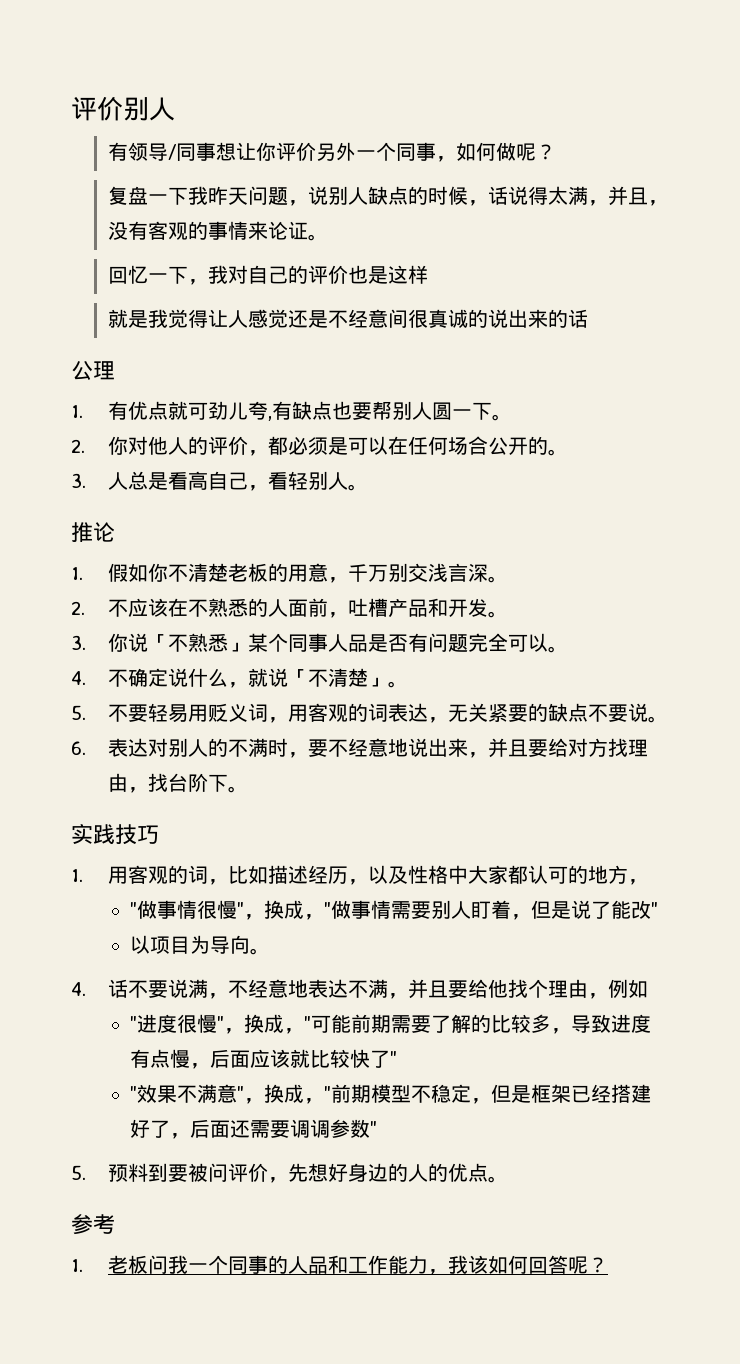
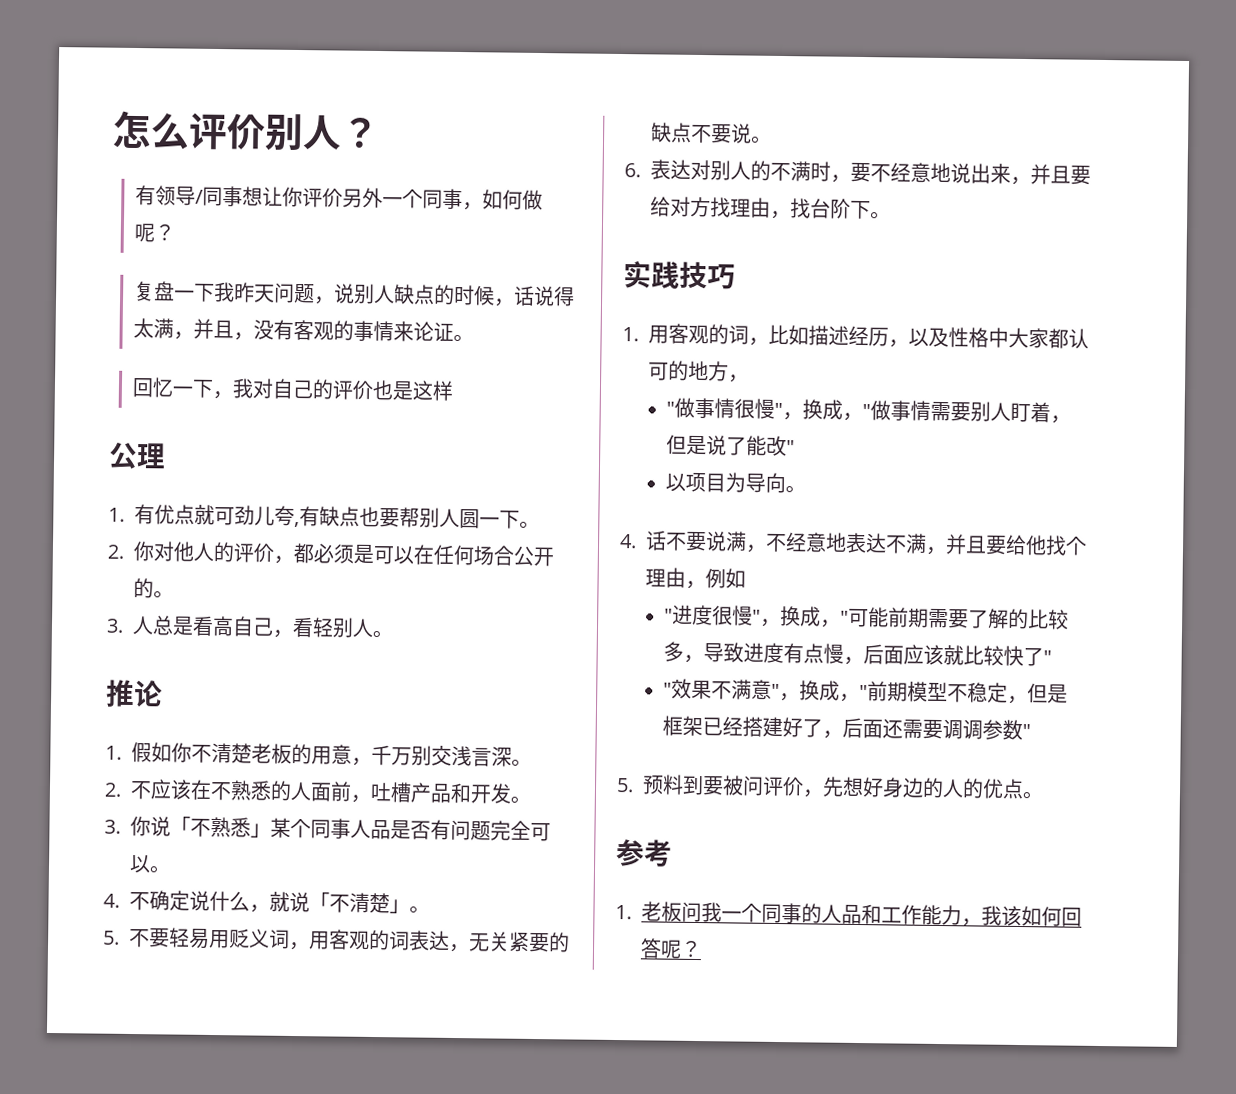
(71, 108) none -> [112,110,190,150] 怎么
(175, 109) none -> [340,117,380,149] ？
[108,309,589,328] // 就是我觉得让人感觉还是不经意间很真诚的说出来的话 -> (454, 390) none

